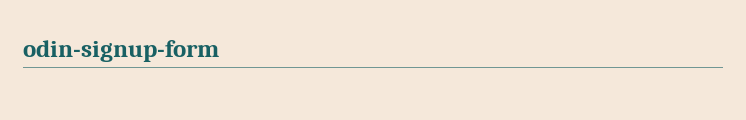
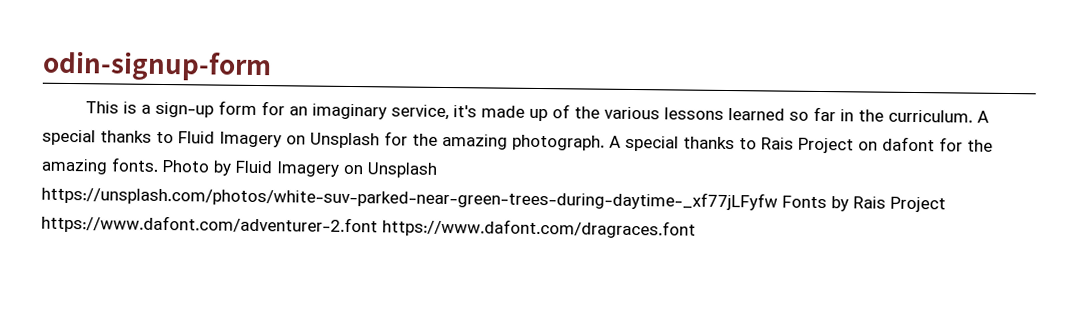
(219, 51) none -> [84,100,989,123] [42,129,993,154] [41,157,437,178] [41,185,946,213] [41,214,696,239] // This is a sign-up form for an imaginary service, it's made up of the various lessons learned so far in the curriculum. A special thanks to Fluid Imagery on Unsplash for the amazing photograph. A special thanks to Rais Project on dafont for the amazing fonts. Photo by Fluid Imagery on Unsplash https://unsplash.com/photos/white-suv-parked-near-green-trees-during-daytime-_xf77jLFyfw Fonts by Rais Project https://www.dafont.com/adventurer-2.font https://www.dafont.com/dragraces.font

